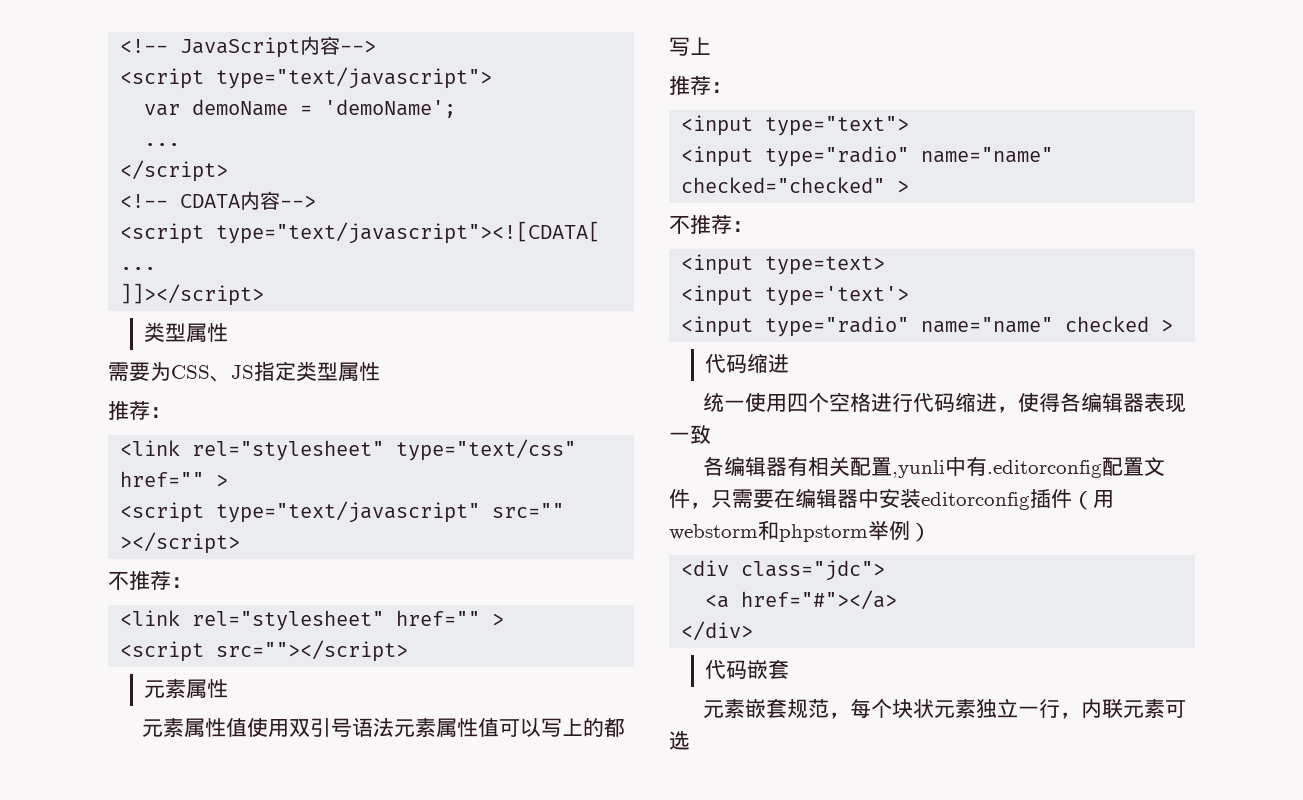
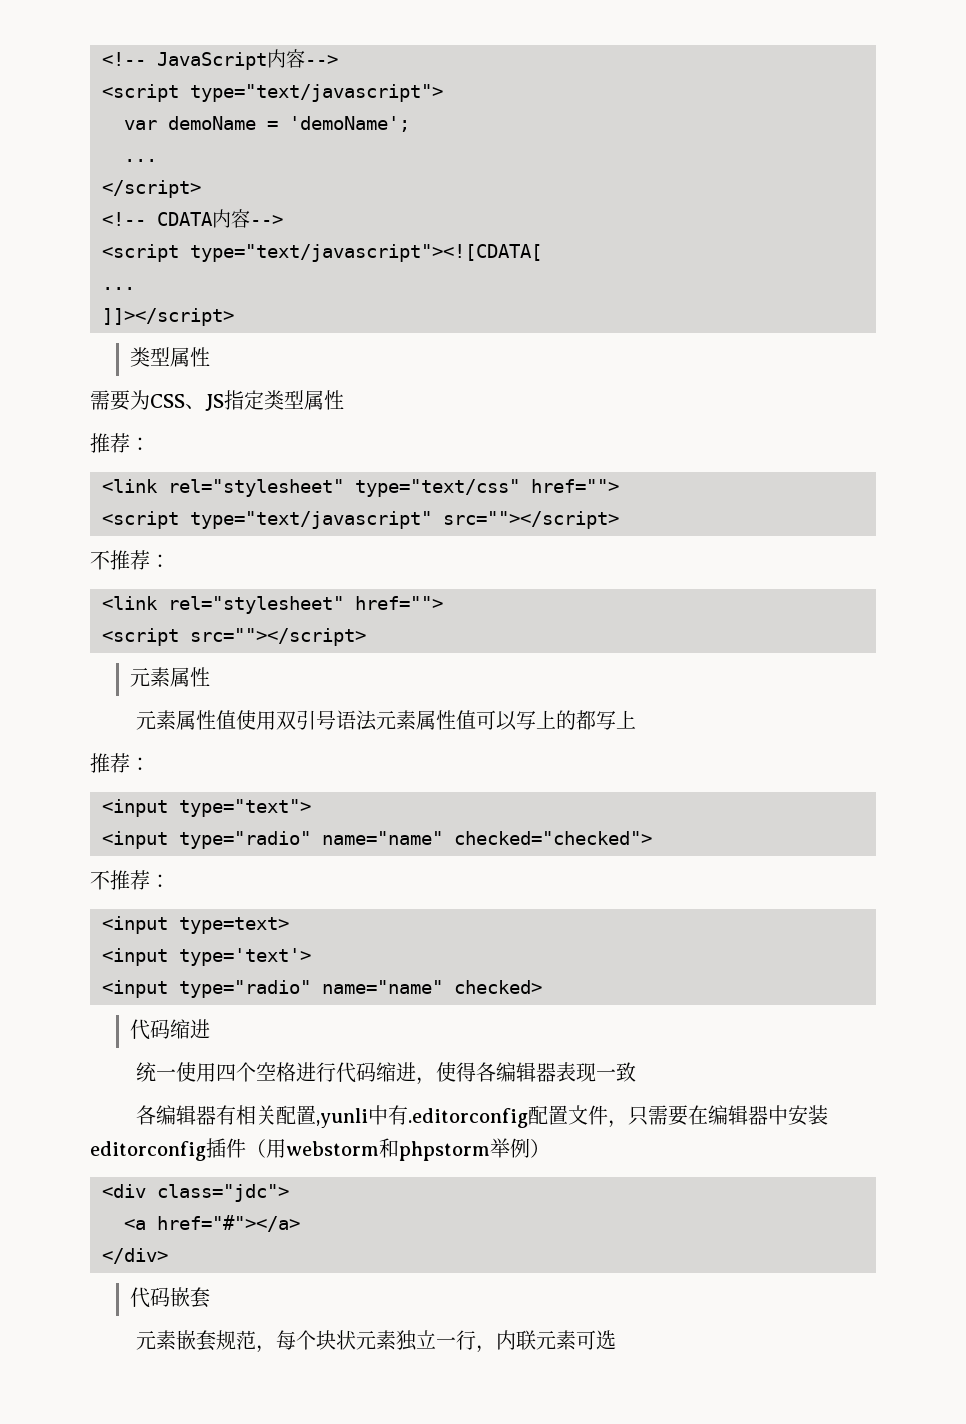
[120,471,229,487] href="" > -> [531,479,619,493] href="">
[492,503,565,518] [120,532,241,554] src="" ></script> -> [443,511,619,529] src=""></script>
[396,610,505,626] href="" > -> [355,596,443,610] href="">
[681,177,910,193] checked="checked" > -> [454,831,652,845] checked="checked">
[1065,316,1174,332] checked > -> [454,980,542,994] checked>

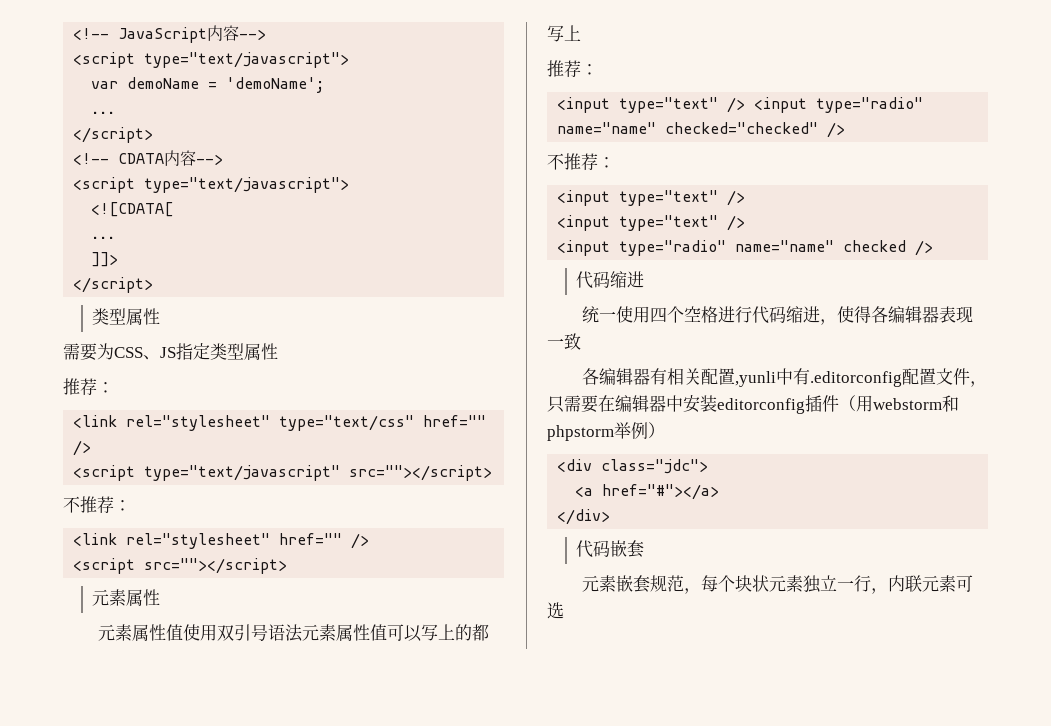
[190,244,542,262] [102,287,135,290] [102,308,234,326] type="text/javascript"><![CDATA[ // ... // ]]></script> -> [144,177,350,193] [91,202,174,217] [91,236,116,239] [91,252,119,267] [73,277,154,293] type="text/javascript"> // <![CDATA[ // ... // ]]> // </script>
[531,479,619,493] href=""> -> [423,415,487,427] [73,440,92,456] href="" />
[355,596,443,610] href=""> -> [279,533,370,549] href="" />
[179,799,311,817] [102,831,652,849] type="text"> // <input type="radio" name="name" checked="checked"> -> [619,97,924,113] [557,122,846,138] type="text" /> <input type="radio" name="name" checked="checked" />
[179,917,289,934] [102,948,311,966] [102,980,542,998] type=text> // <input type='text'> // <input type="radio" name="name" checked> -> [619,190,746,206] [557,215,746,231] [557,240,934,256] type="text" /> // <input type="text" /> // <input type="radio" name="name" checked />

